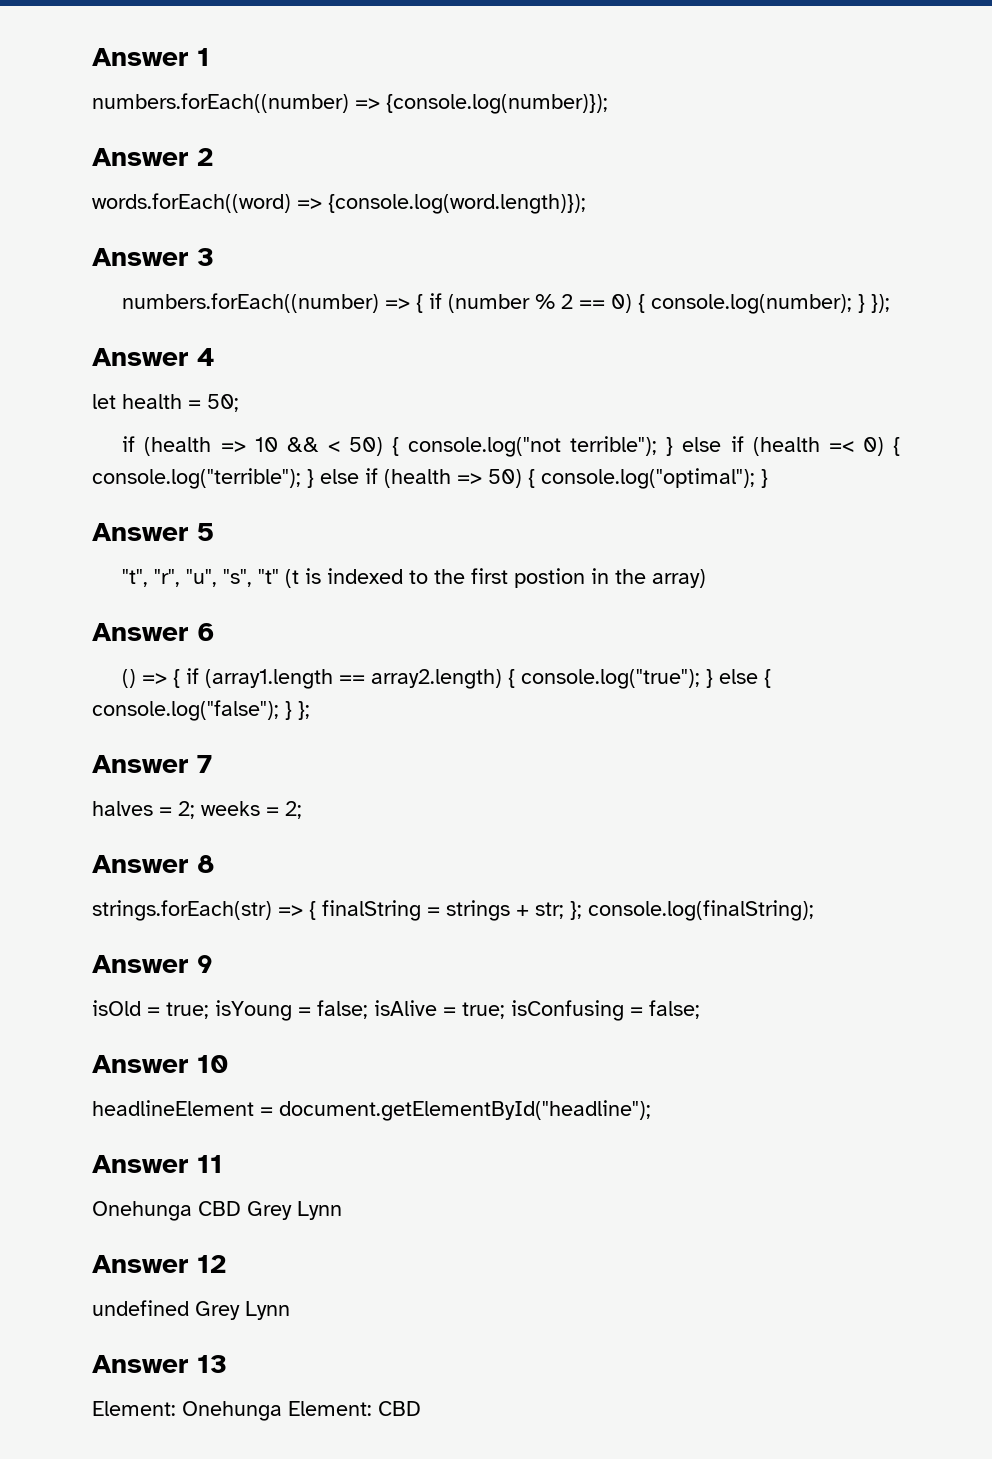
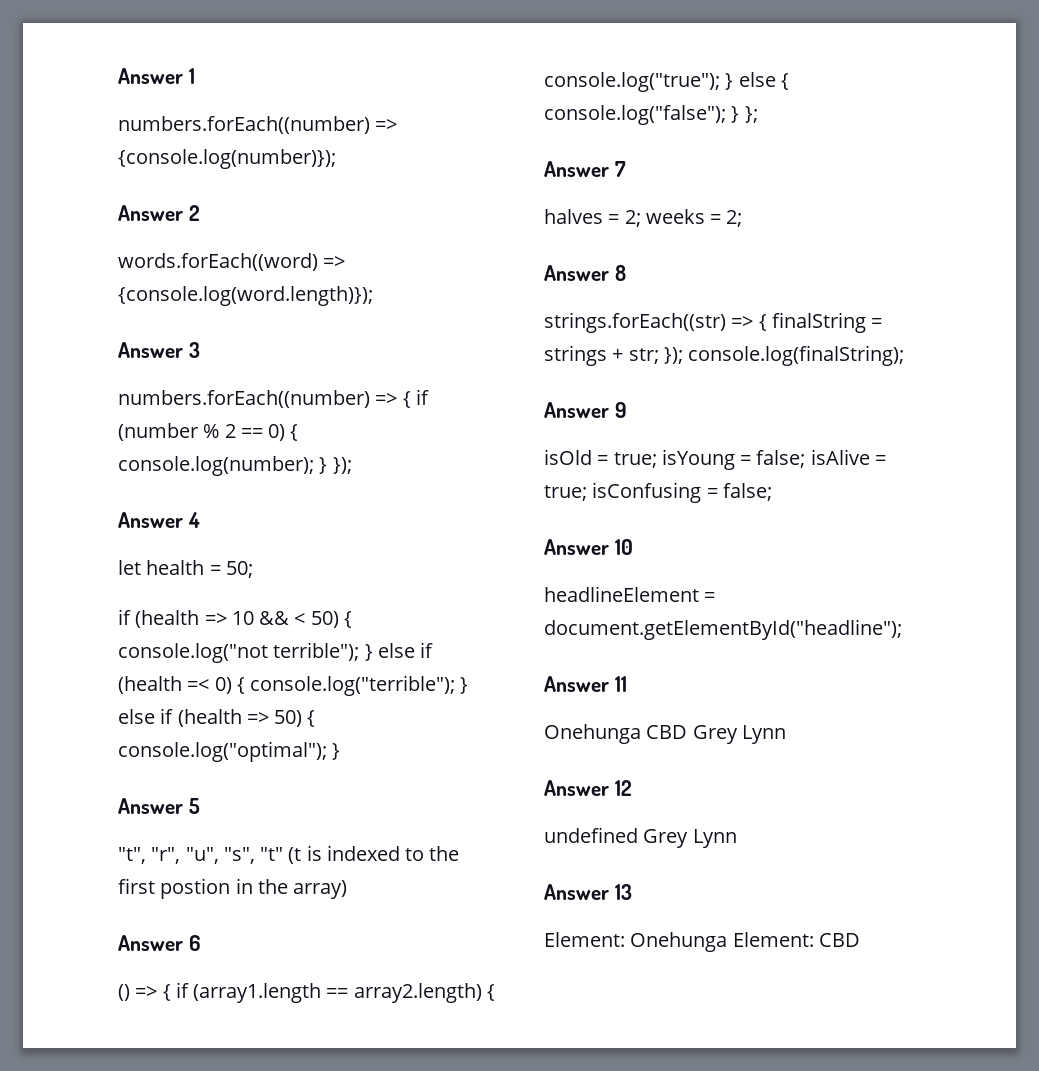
[92,900,272,921] strings.forEach(str) -> [544,312,726,333] strings.forEach((str)
[570,901,582,920] }; -> [663,347,683,364] });

